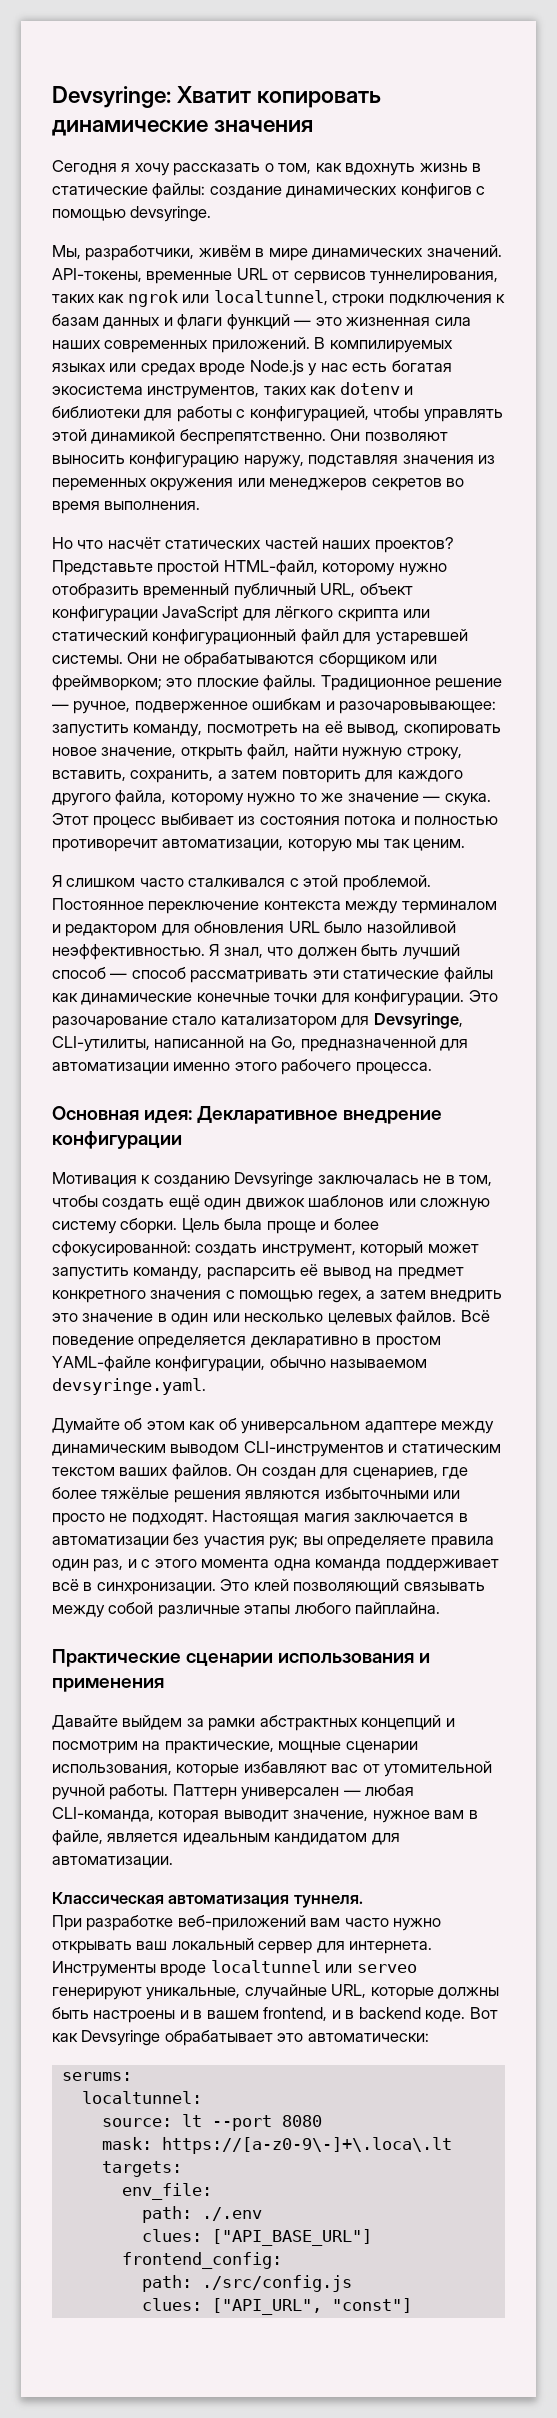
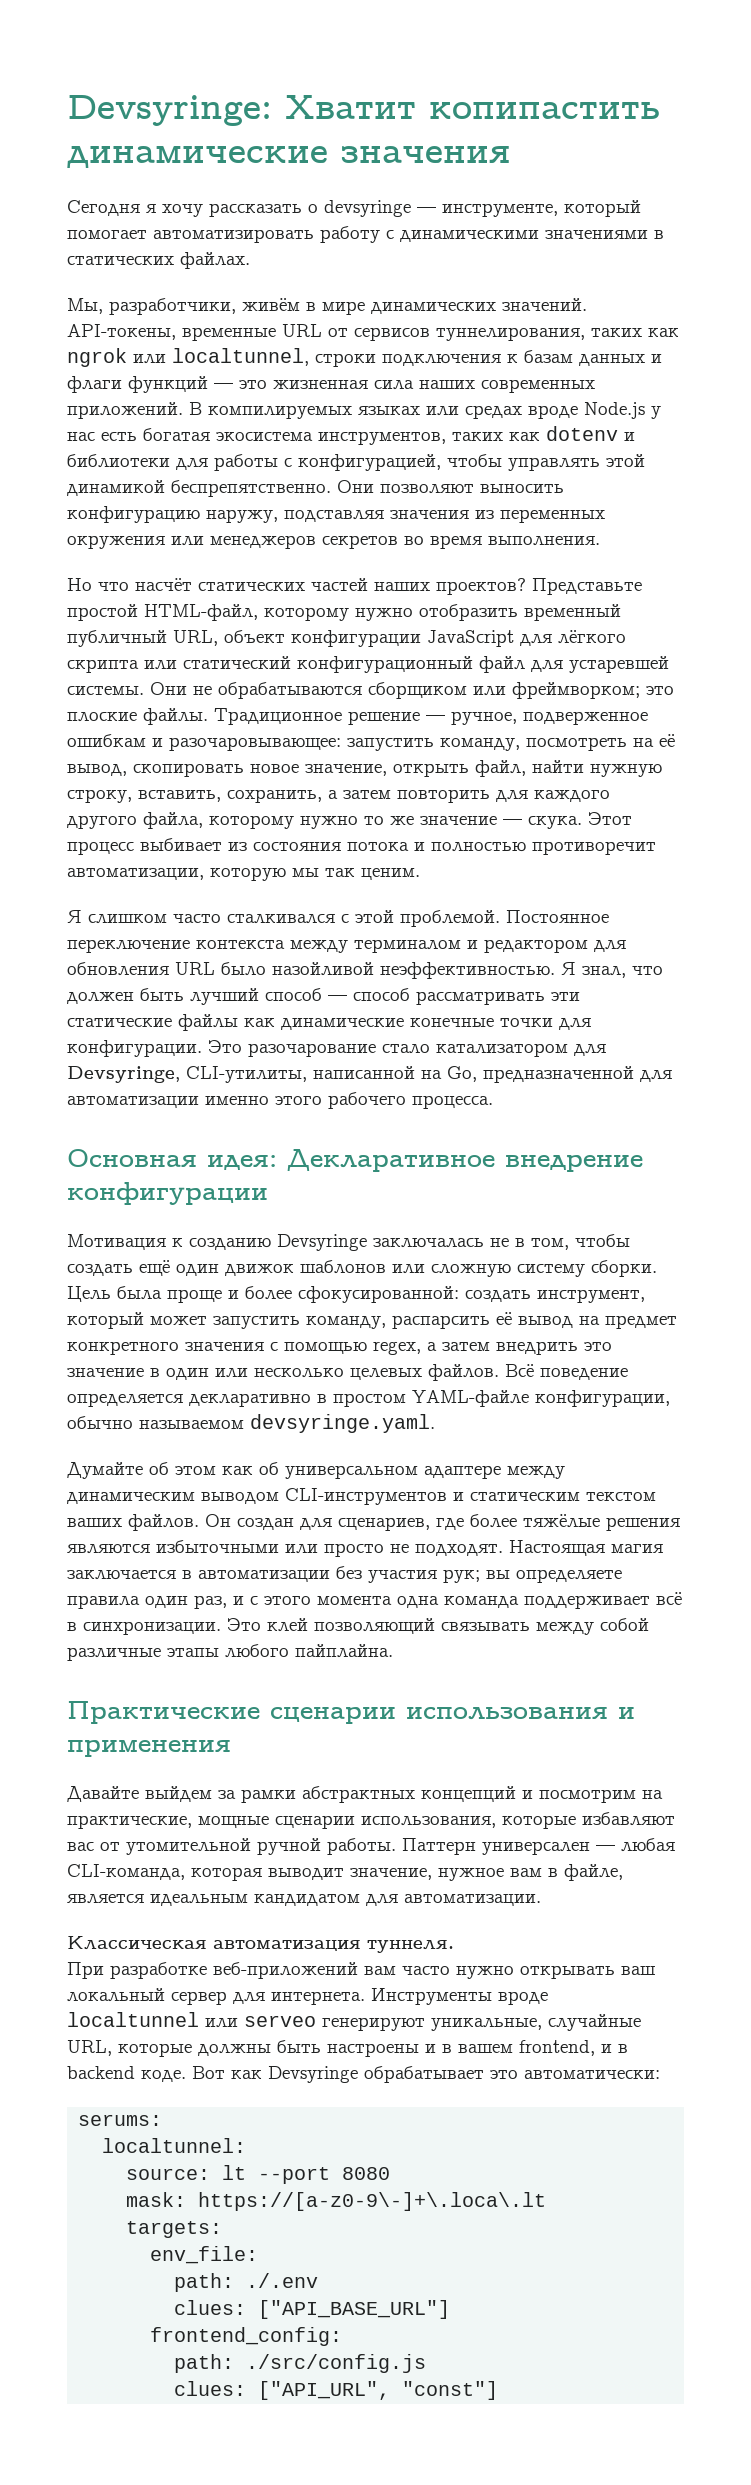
[257,91,382,108] копировать -> [429,102,660,119] копипастить
[278,163,482,176] [52,183,486,199] [52,206,212,222] том, как вдохнуть жизнь в статические файлы: создание динамических конфигов с помощью devsyringe. -> [324,200,641,217] [67,226,664,243] [67,252,250,269] devsyringe — инструменте, который помогает автоматизировать работу с динамическими значениями в статических файлах.

